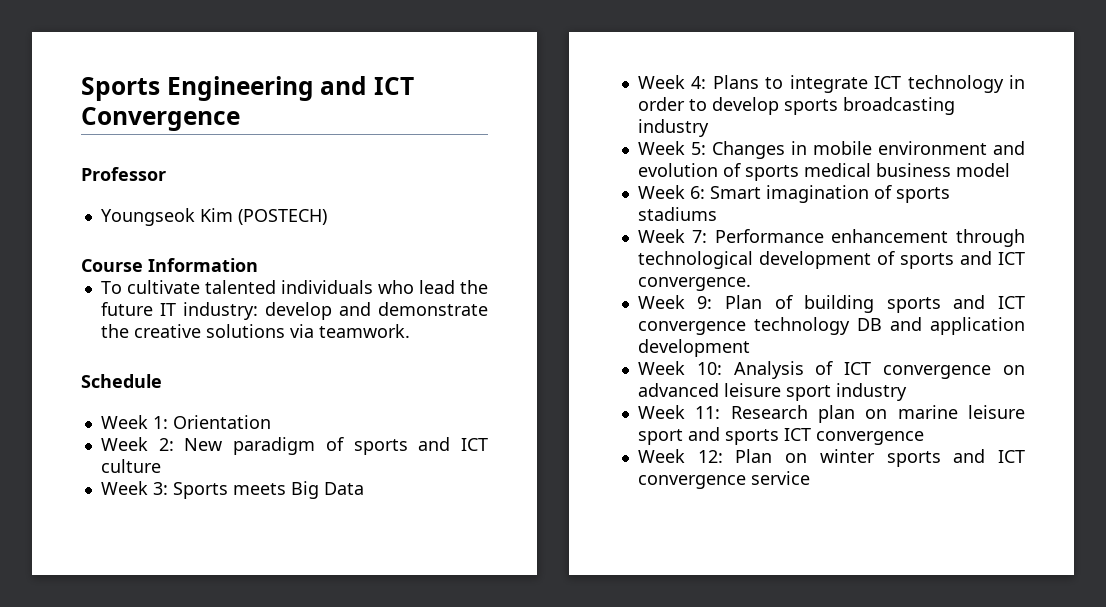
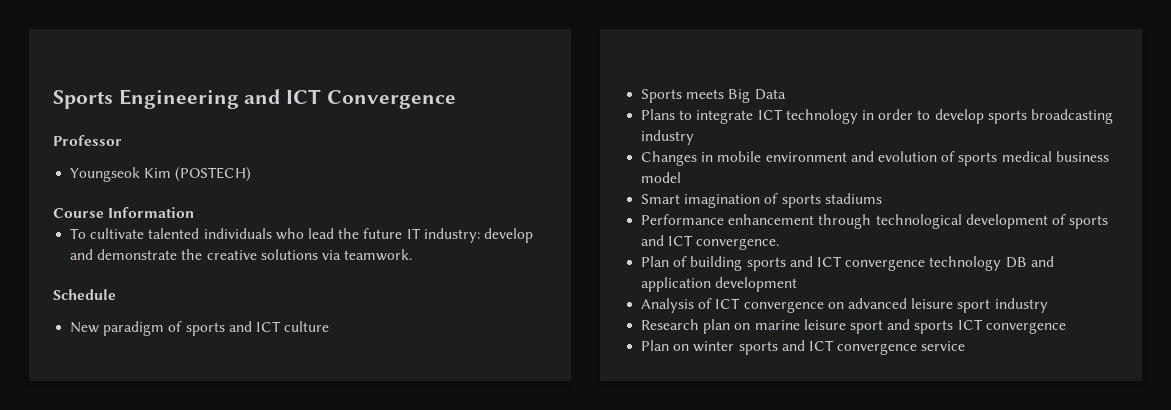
[100,415,271,429] [100,437,174,451] Week 1: Orientation // Week 2: -> (116, 294) none
[100,481,168,495] Week 3: -> (330, 326) none
[637,75,707,89] Week 4: -> (786, 94) none
[637,141,706,155] Week 5: -> (695, 137) none
[637,185,705,199] Week 6: -> (682, 177) none
[637,229,708,243] Week 7: -> (882, 198) none
[637,295,713,309] Week 9: -> (780, 244) none
[637,361,722,375] Week 10: -> (798, 284) none
[637,405,721,419] Week 11: -> (1048, 305) none
[637,449,723,463] Week 12: -> (1066, 328) none

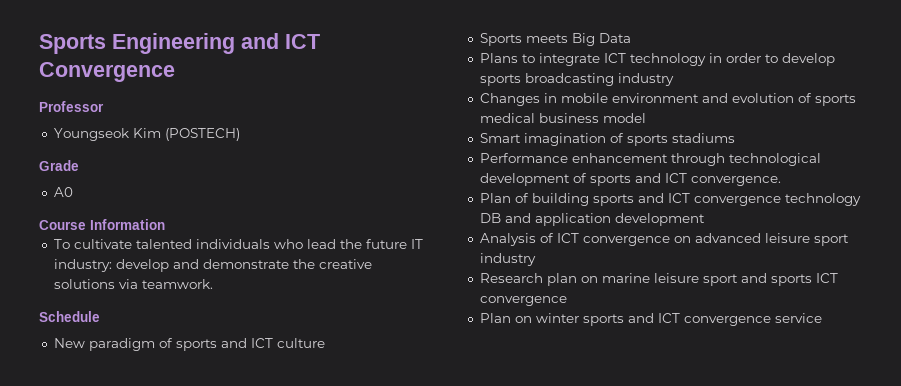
(252, 174) none -> [39,160,79,171] [53,187,73,197] // Grade // A0

